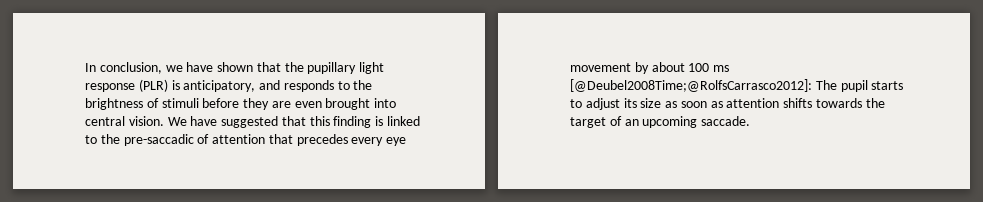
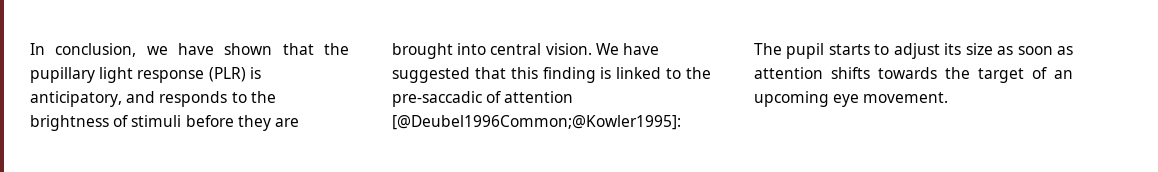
[294,101,322,108] even -> (299, 122) none
[268,134,407,146] [570,62,730,74] [570,79,812,92] that precedes every eye movement by about 100 ms [@Deubel2008Time;@RolfsCarrasco2012]: -> [392,115,681,130] [@Deubel1996Common;@Kowler1995]:
[701,116,751,126] saccade. -> [833,92,949,107] eye movement.

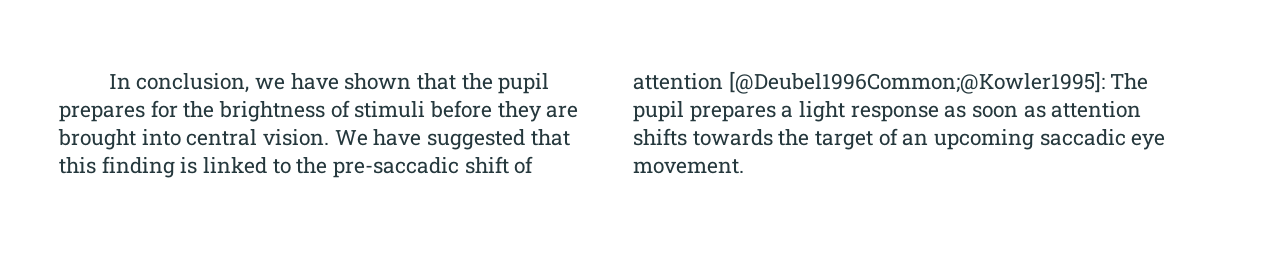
[30,67,261,83] [30,91,247,107] pupillary light response (PLR) is anticipatory, and responds to -> [498,73,550,94] [59,100,178,122] pupil prepares for
(482, 99) none -> [464,156,509,174] shift
[828,43,993,59] starts to adjust its size -> [689,101,939,122] prepares a light response
(829, 99) none -> [1039,129,1126,146] saccadic

